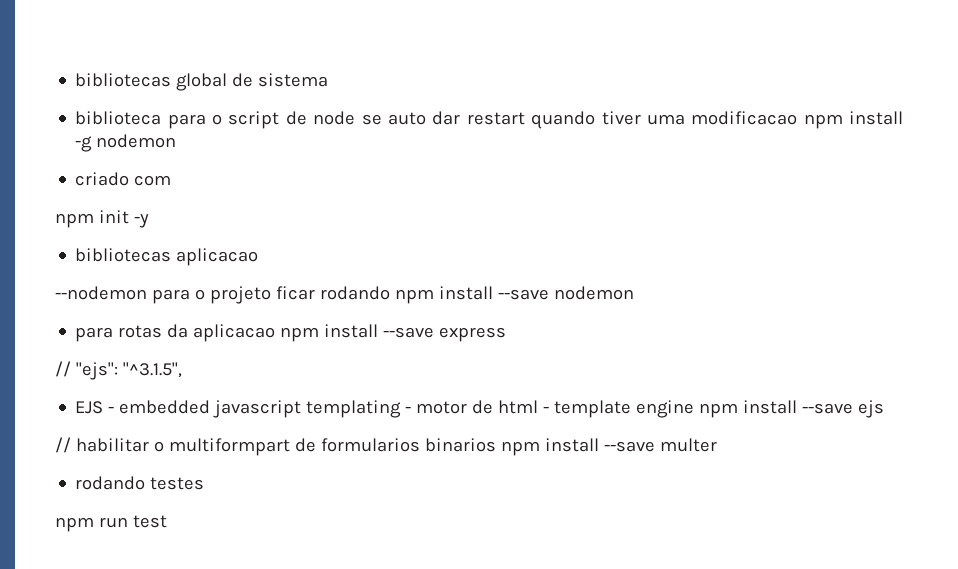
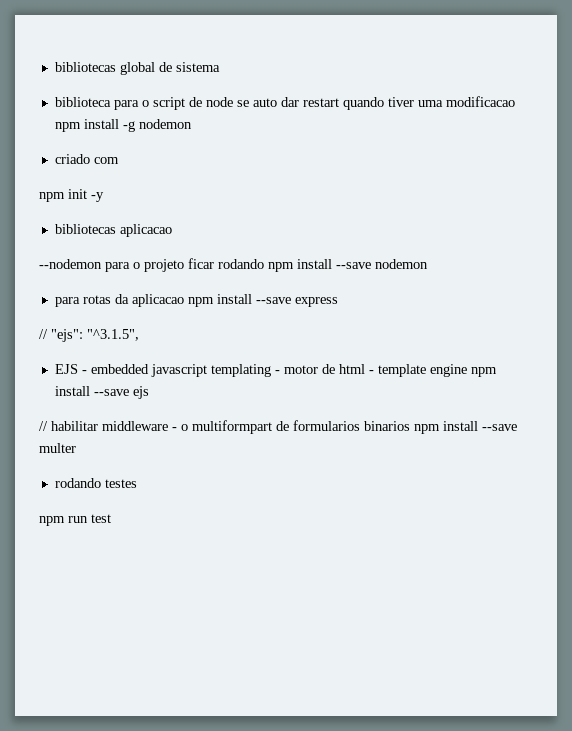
(149, 445) none -> [102,421,177,431] middleware -

